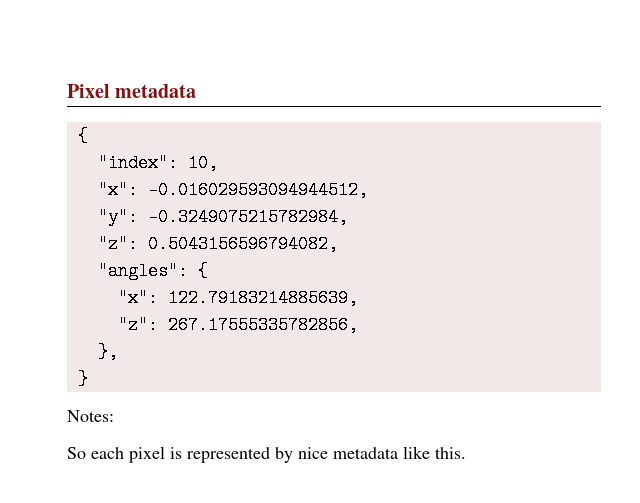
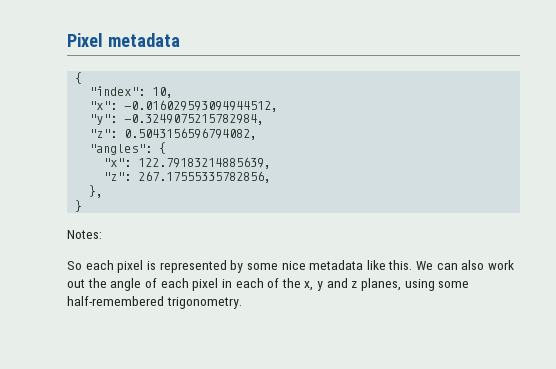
(293, 455) none -> [246,263,278,270] some
(466, 453) none -> [416,260,515,270] [67,278,470,291] [67,296,242,309] We can also work out the angle of each pixel in each of the x, y and z planes, using some half-remembered trigonometry.

